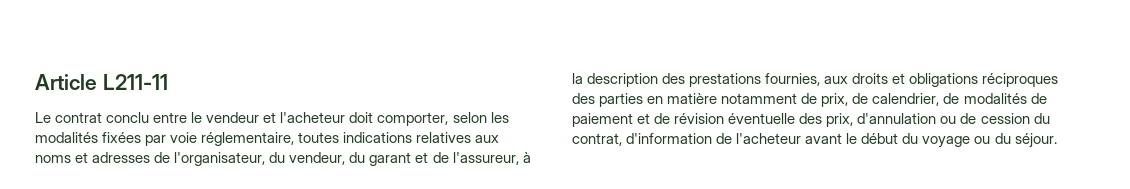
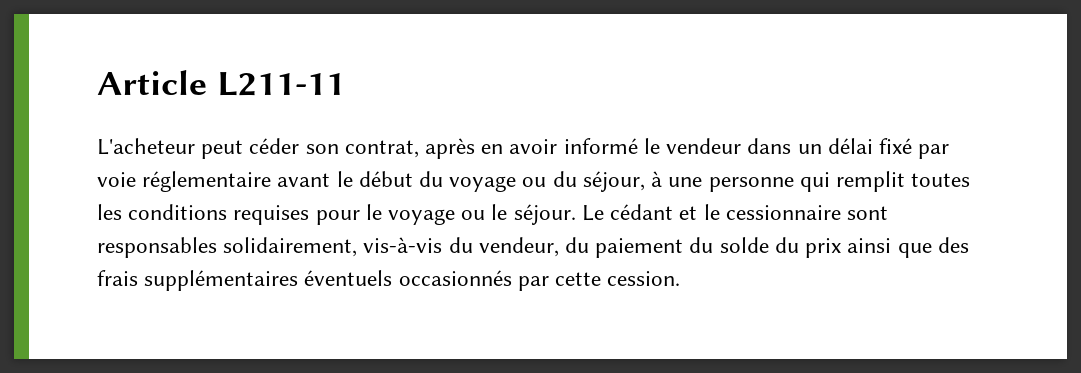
[35,112,509,126] [35,132,500,146] [35,152,531,166] [572,73,1059,87] [572,93,1047,107] [572,113,1050,127] [572,133,802,146] Le contrat conclu entre le vendeur et l'acheteur doit comporter, selon les modalités fixées par voie réglementaire, toutes indications relatives aux noms et adresses de l'organisateur, du vendeur, du garant et de l'assureur, à la description des prestations fournies, aux droits et obligations réciproques des parties en matière notamment de prix, de calendrier, de modalités de paiement et de révision éventuelle des prix, d'annulation ou de cession du contrat, d'information de l'acheteur -> [97,138,950,159] [97,171,272,192] L'acheteur peut céder son contrat, après en avoir informé le vendeur dans un délai fixé par voie réglementaire
[1014,133,1057,148] séjour. -> [582,171,971,192] [97,204,888,225] [97,237,969,258] [97,270,681,291] séjour, à une personne qui remplit toutes les conditions requises pour le voyage ou le séjour. Le cédant et le cessionnaire sont responsables solidairement, vis-à-vis du vendeur, du paiement du solde du prix ainsi que des frais supplémentaires éventuels occasionnés par cette cession.

